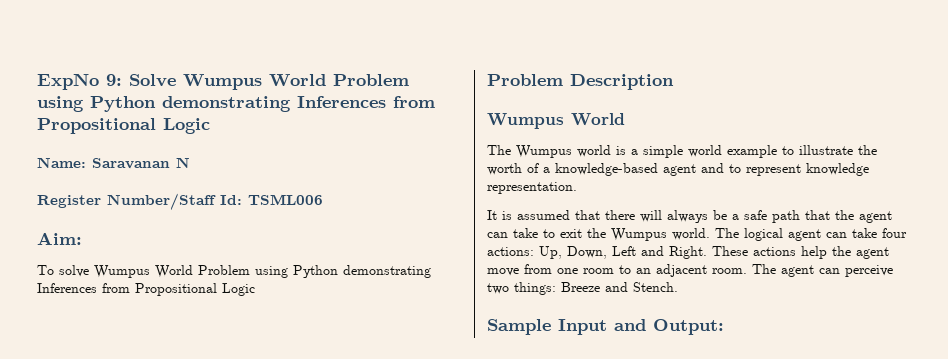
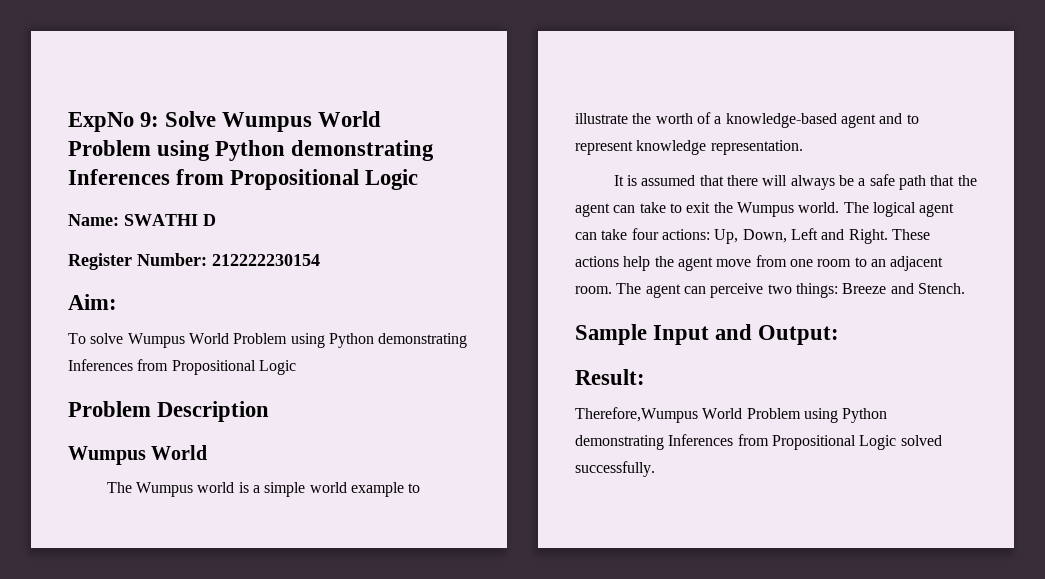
[92,157,190,169] Saravanan N -> [124,214,216,226] SWATHI D
[107,193,323,210] Number/Staff Id: TSML006 -> [137,253,320,266] Number: 212222230154
(724, 327) none -> [575,369,645,385] [575,407,888,423] [575,434,942,450] [575,461,655,477] // Result: // Therefore,Wumpus World Problem using Python demonstrating Inferences from Propositional Logic solved successfully.

